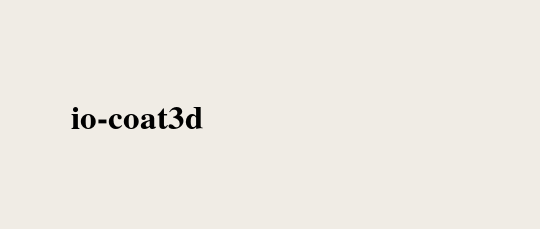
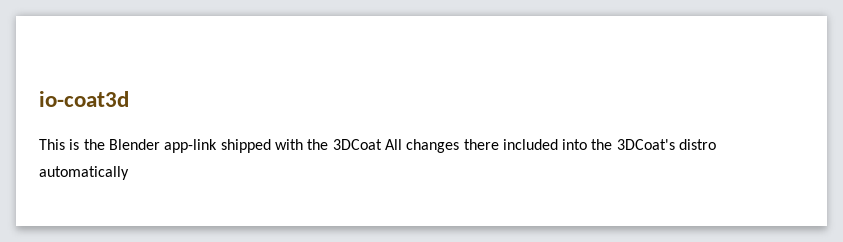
(203, 118) none -> [39,139,717,153] [39,166,129,180] // This is the Blender app-link shipped with the 3DCoat All changes there included into the 3DCoat's distro automatically

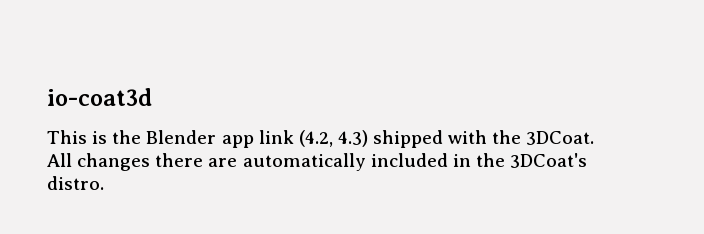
[164,139,218,153] app-link -> [221,130,368,148] app link (4.2, 4.3)
[332,139,382,150] 3DCoat -> [526,131,595,145] 3DCoat.
[502,139,717,150] [39,166,129,180] included into the 3DCoat's distro automatically -> [208,153,588,171] [47,176,104,190] are automatically included in the 3DCoat's distro.

